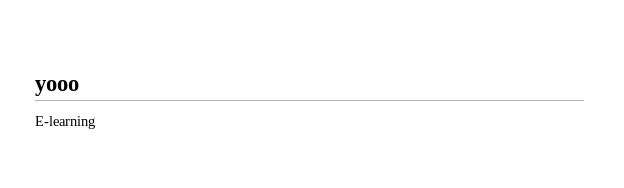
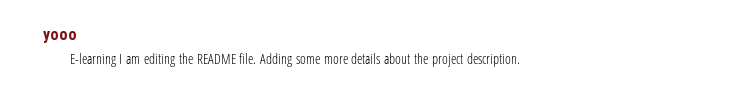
(95, 122) none -> [119,53,520,67] I am editing the README file. Adding some more details about the project description.

